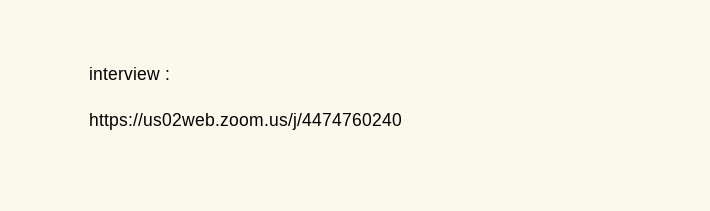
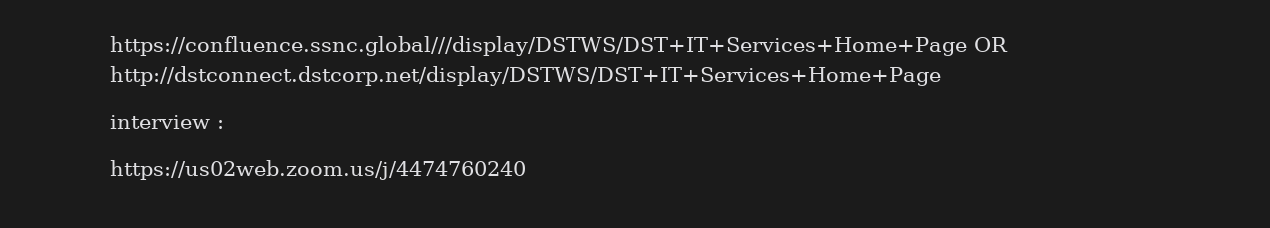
(89, 73) none -> [110,36,1008,56] [110,66,941,86] https://confluence.ssnc.global///display/DSTWS/DST+IT+Services+Home+Page OR http://dstconnect.dstcorp.net/display/DSTWS/DST+IT+Services+Home+Page //

